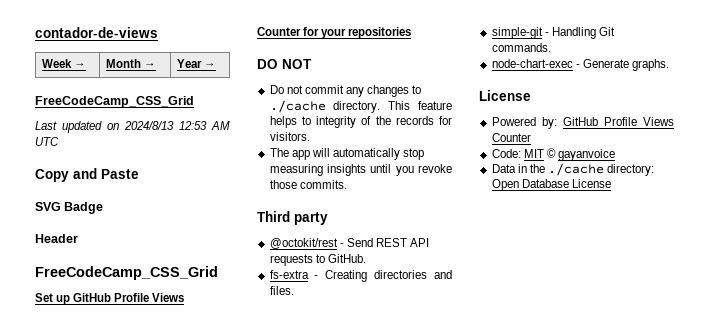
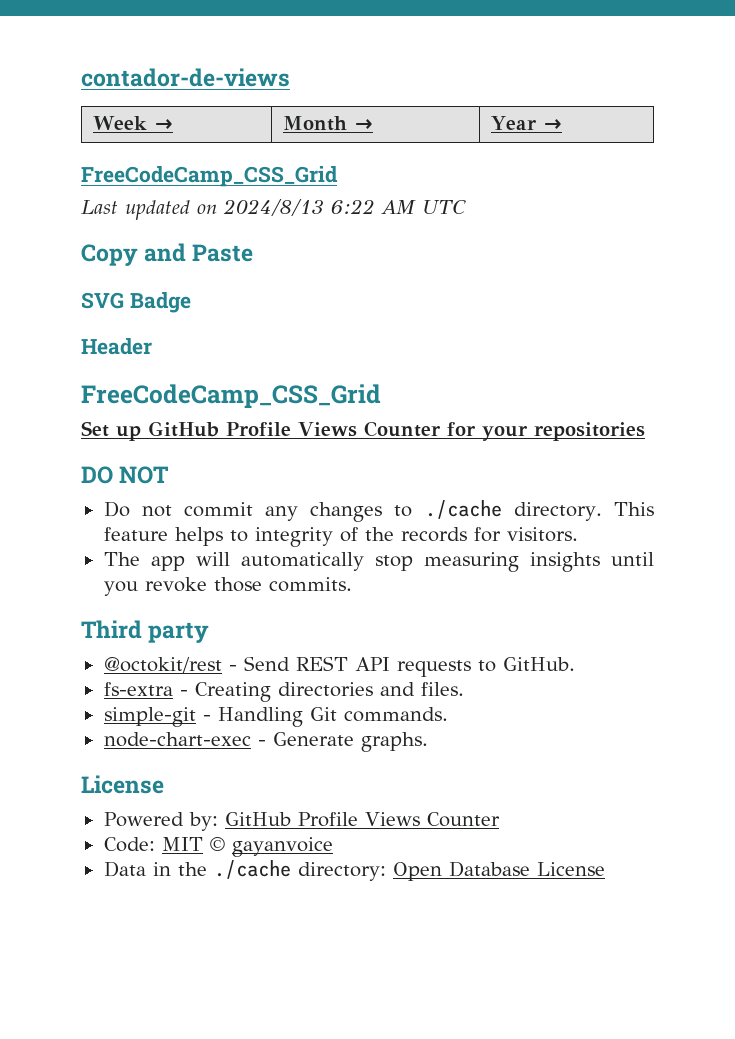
[179,121,207,130] 12:53 -> [331,199,375,214] 6:22

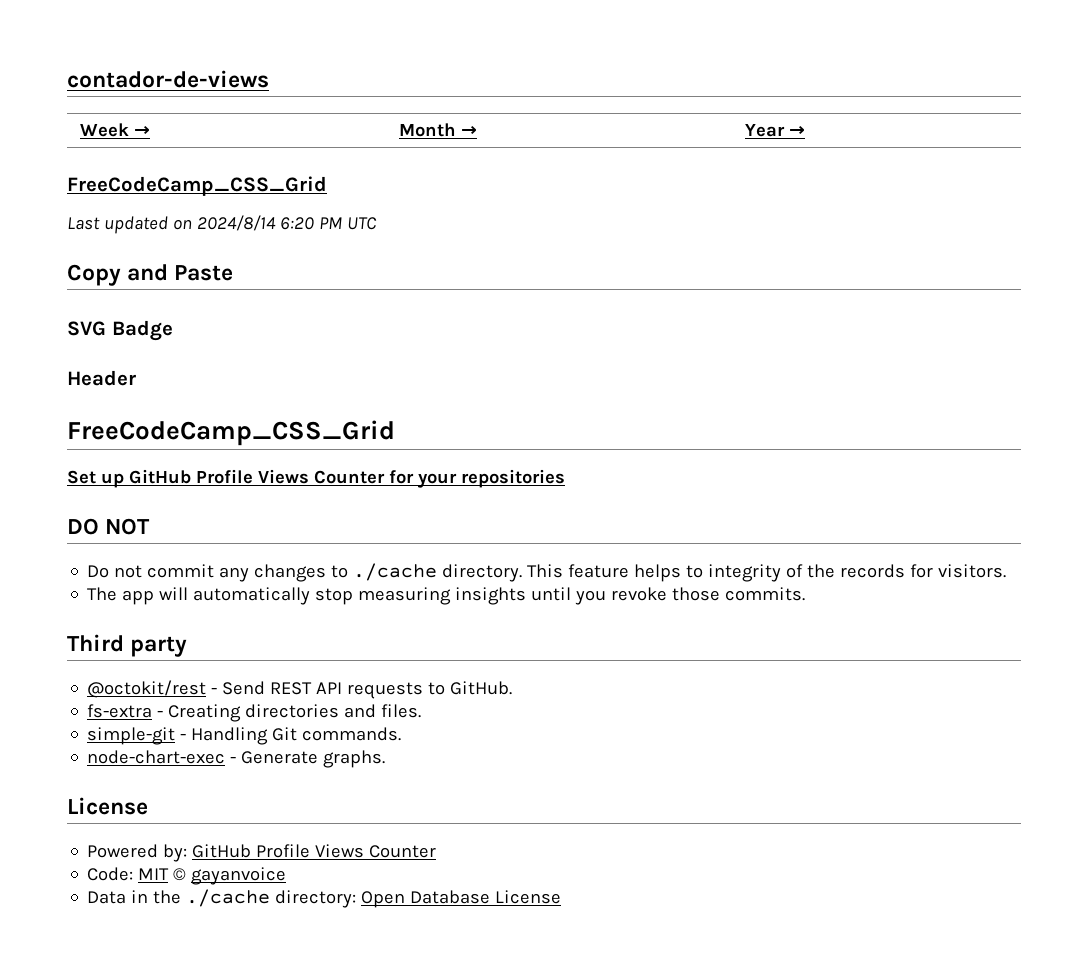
[223,199,416,216] 2024/8/13 6:22 AM -> [196,215,342,231] 2024/8/14 6:20 PM

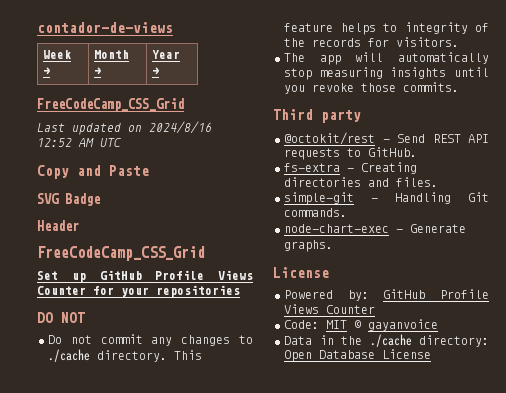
[196,215,342,231] 2024/8/14 6:20 PM -> [149,121,212,134] [37,138,94,147] 2024/8/16 12:52 AM

